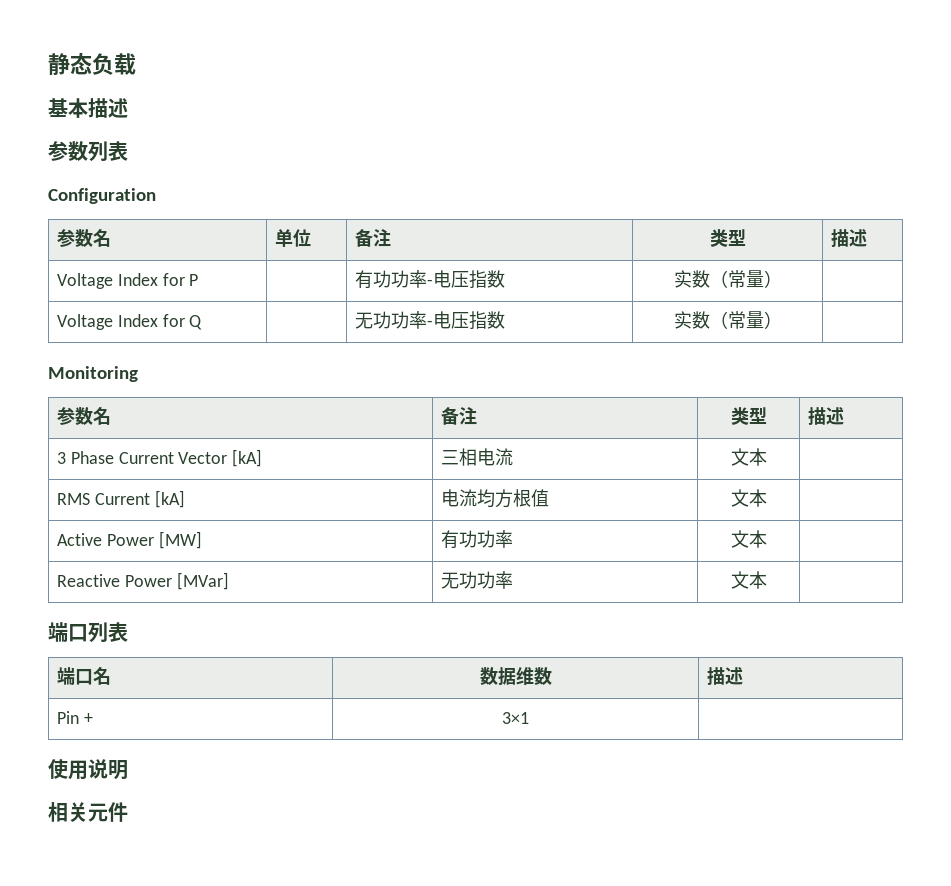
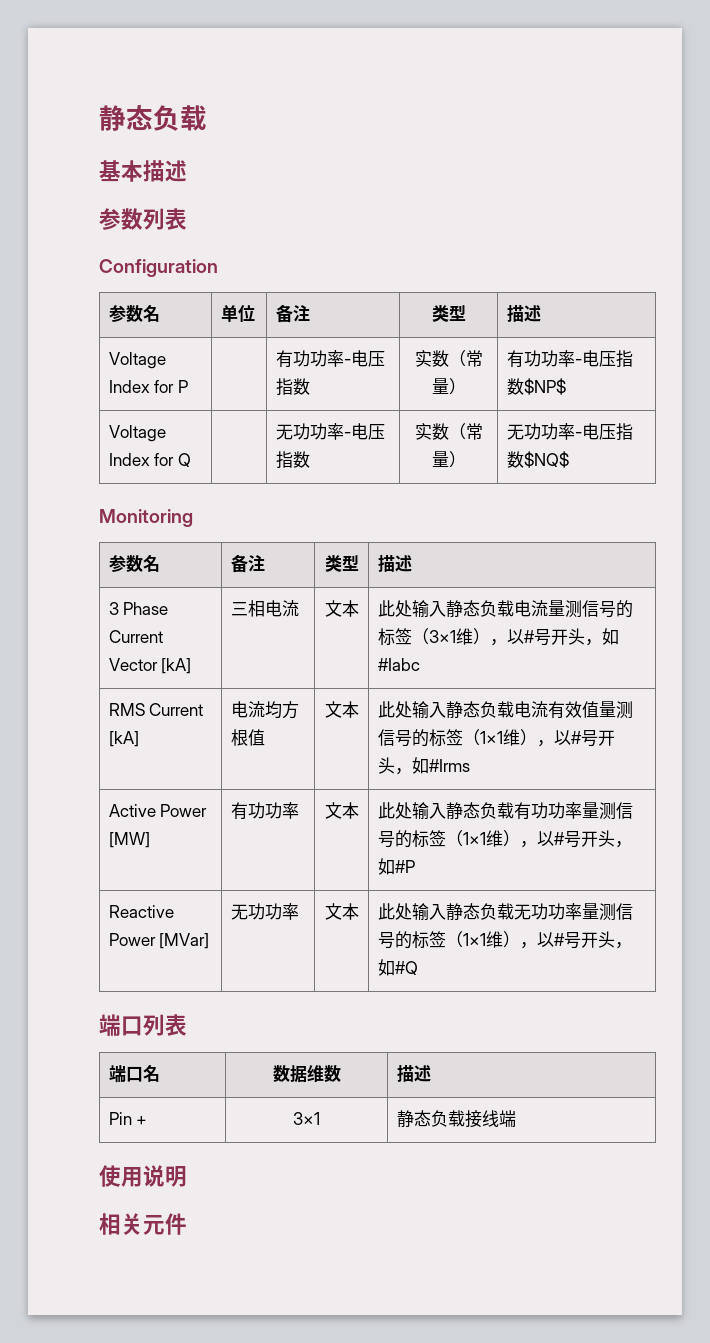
(782, 279) none -> [506,350,633,368] [506,378,566,395] 有功功率-电压指数$NP$
(782, 320) none -> [506,423,633,441] [506,451,569,468] 无功功率-电压指数$NQ$
(767, 457) none -> [377,600,633,618] [377,628,619,646] [377,658,420,671] 此处输入静态负载电流量测信号的标签（3×1维），以#号开头，如#Iabc
(767, 498) none -> [377,701,633,719] [377,729,615,747] [377,757,470,775] 此处输入静态负载电流有效值量测信号的标签（1×1维），以#号开头，如#Irms
(767, 539) none -> [377,802,633,820] [377,830,632,848] [377,858,415,875] 此处输入静态负载有功功率量测信号的标签（1×1维），以#号开头，如#P
(767, 580) none -> [377,903,633,921] [377,931,632,949] [377,959,418,976] 此处输入静态负载无功功率量测信号的标签（1×1维），以#号开头，如#Q
(529, 718) none -> [396,1110,516,1128] 静态负载接线端

